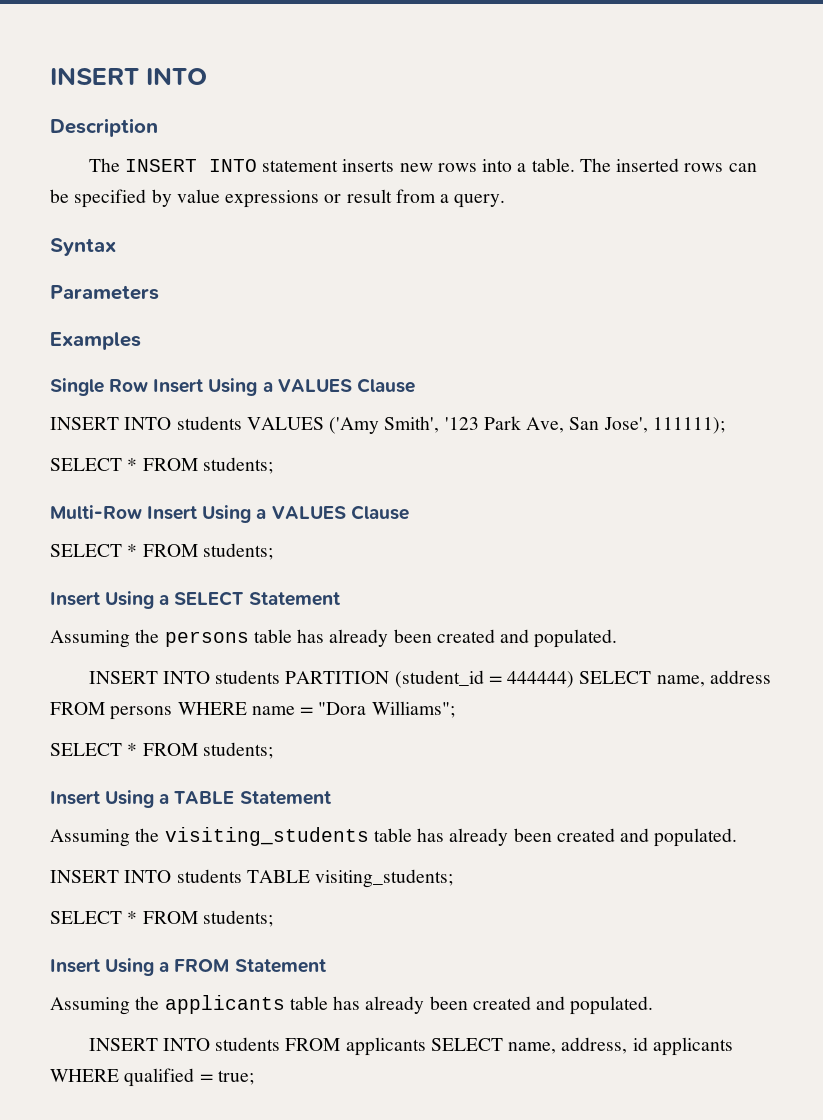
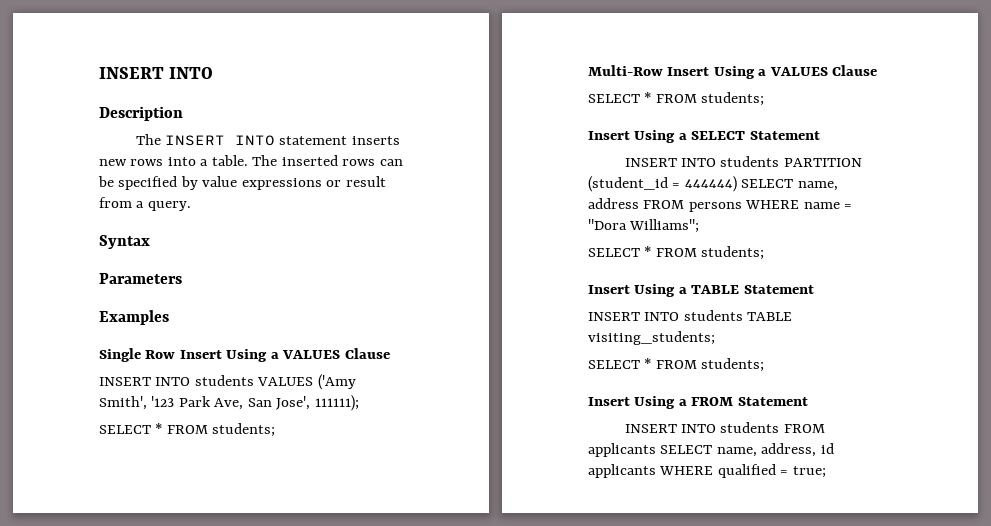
[50,629,618,648] // Assuming the persons table has already been created and populated. -> (820, 135) none
[50,827,738,847] // Assuming the visiting_students table has already been created and populated. -> (814, 289) none
[50,995,654,1015] // Assuming the applicants table has already been created and populated. -> (808, 401) none

